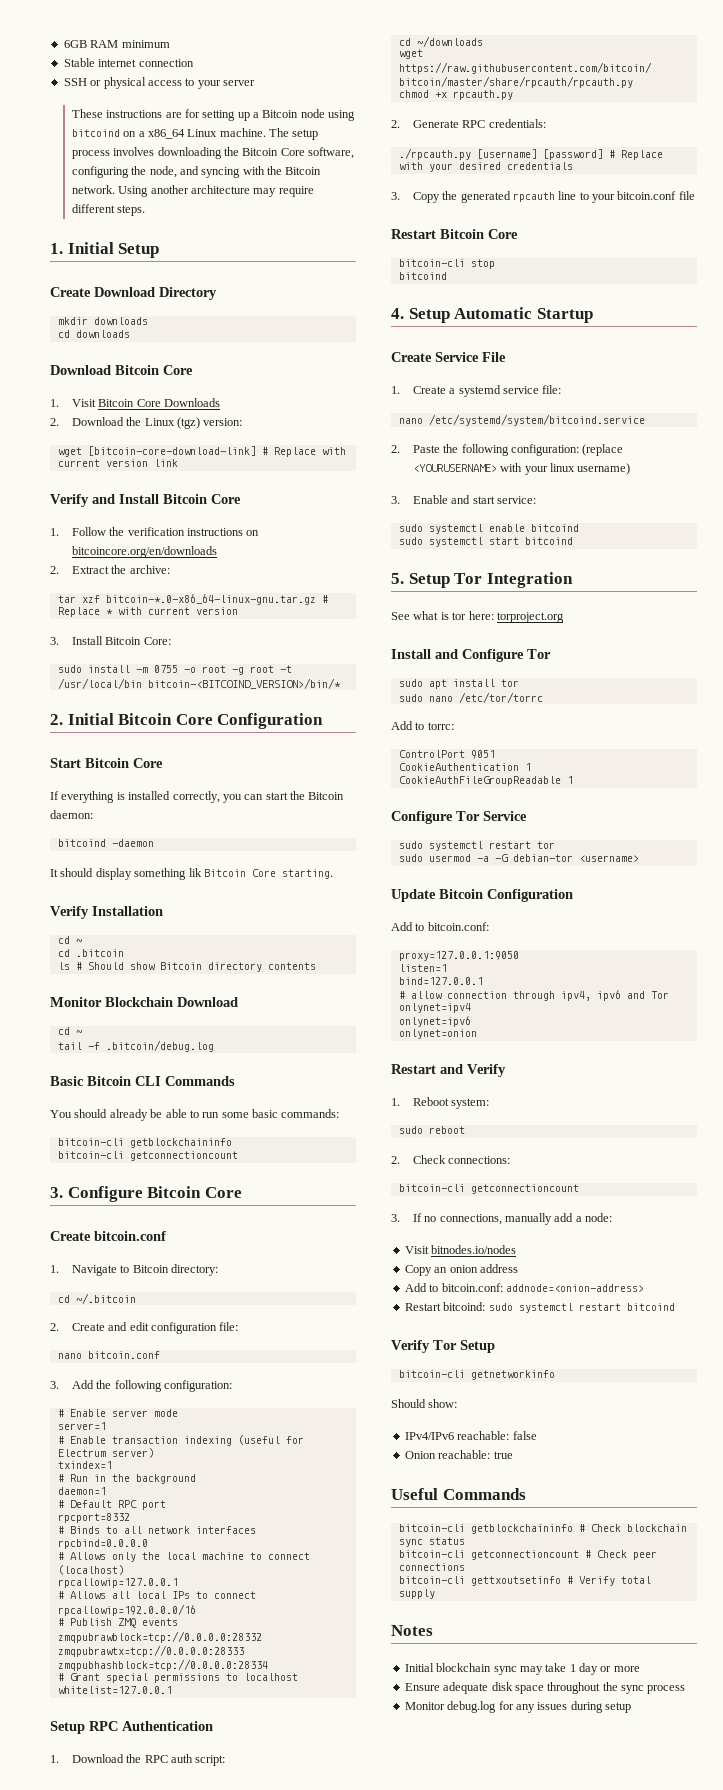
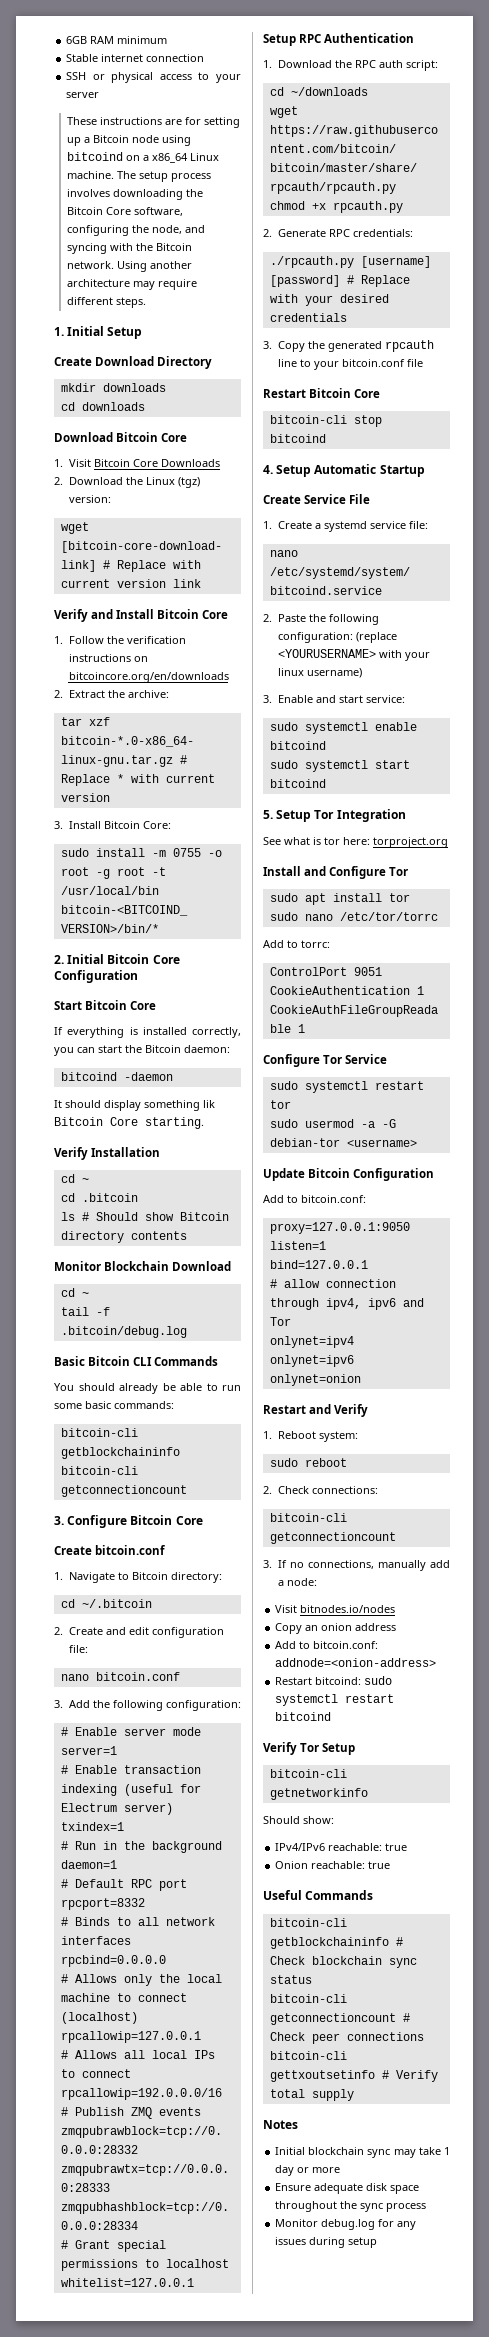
[512,1431,537,1440] false -> [385,1843,408,1851] true

